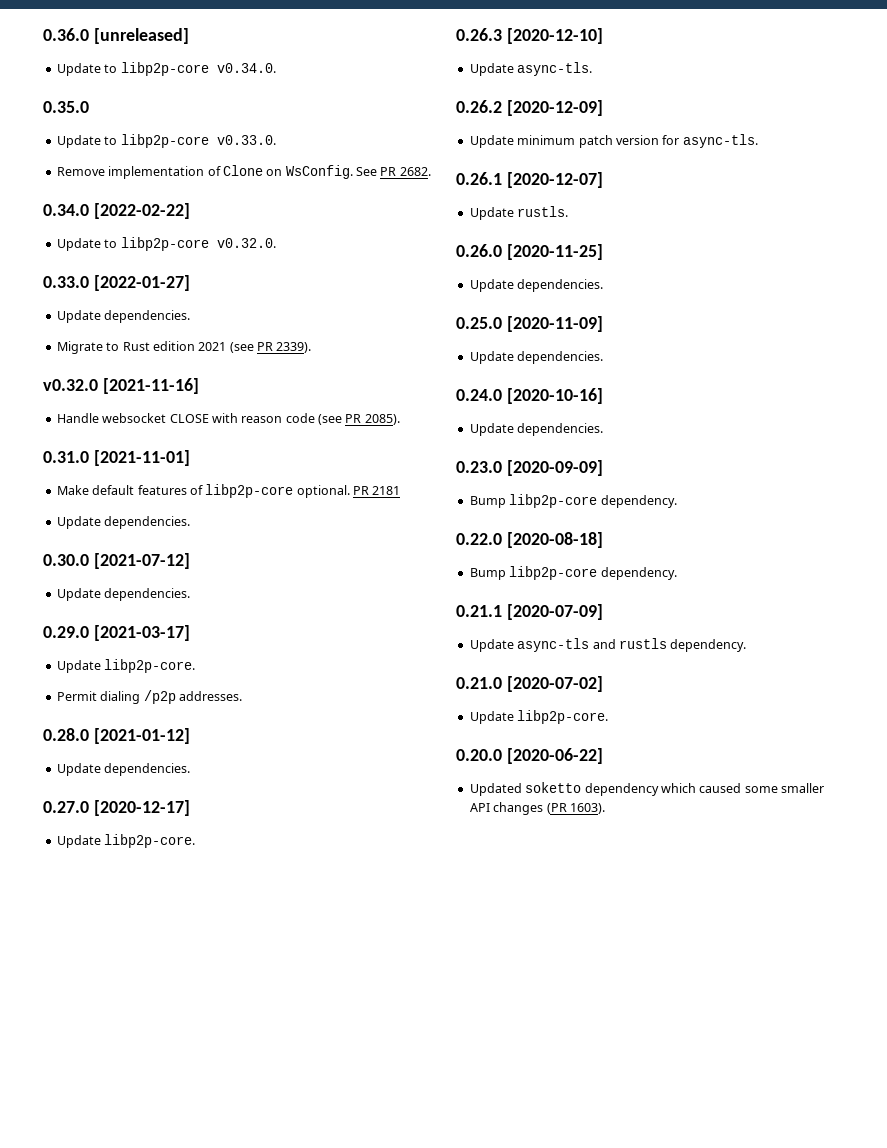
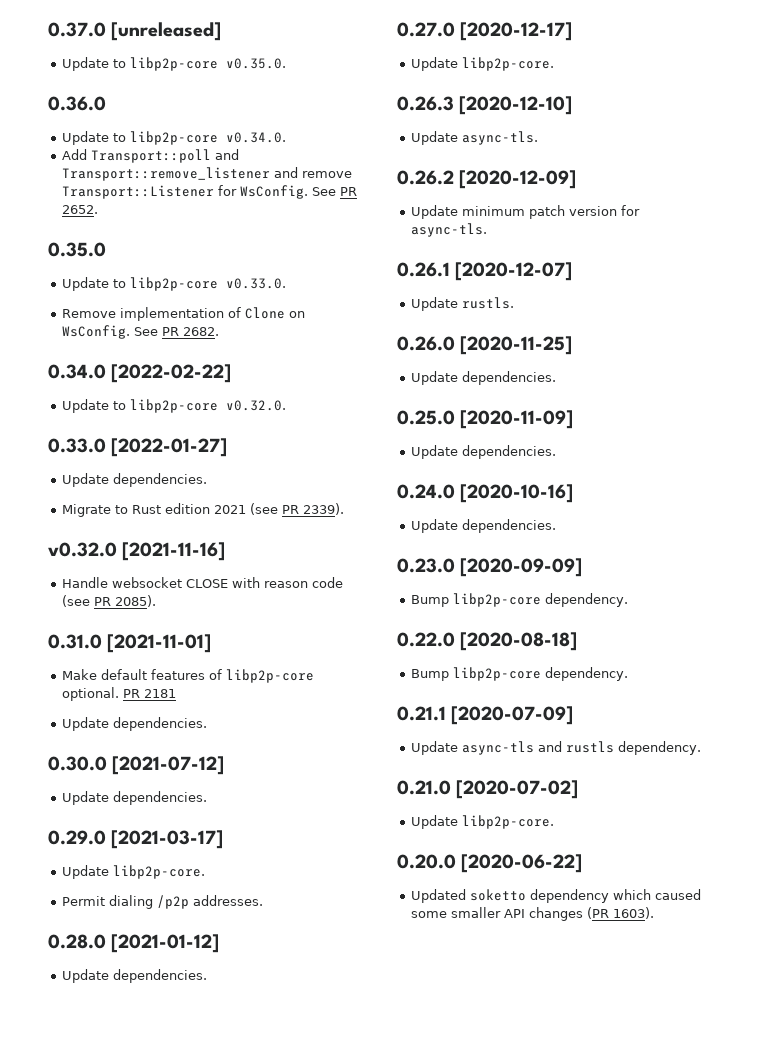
[43,28,89,41] 0.36.0 -> [48,22,106,37] 0.37.0
(189, 36) none -> [62,57,287,71] [48,96,106,111] // Update to libp2p-core v0.35.0. // 0.36.0
(276, 68) none -> [62,149,240,163] [62,167,353,181] [62,185,358,199] [62,205,99,214] // Add Transport::poll and Transport::remove_listener and remove Transport::Listener for WsConfig. See PR 2652.

